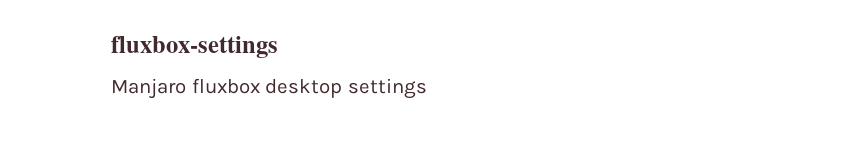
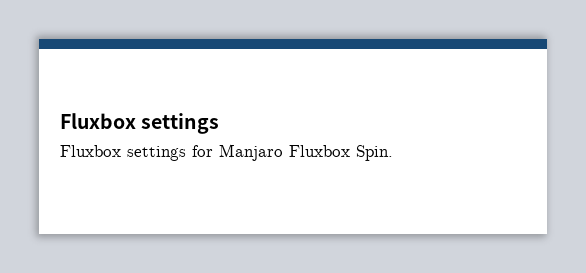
[111,36,278,58] [111,78,427,99] fluxbox-settings // Manjaro fluxbox desktop settings -> [60,113,220,134] [60,144,393,161] Fluxbox settings // Fluxbox settings for Manjaro Fluxbox Spin.

